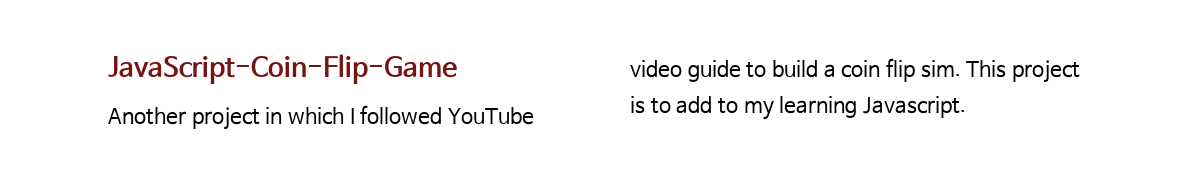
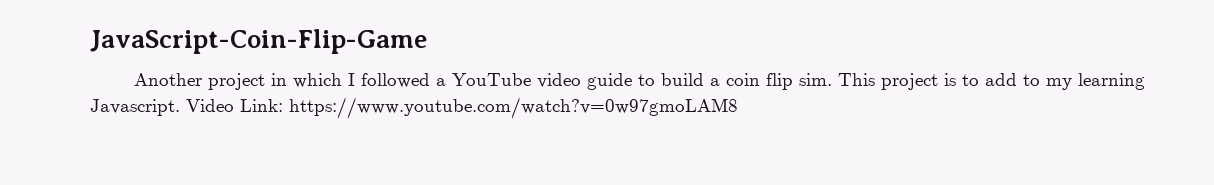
(443, 115) none -> [435,78,446,86] a
(967, 107) none -> [186,97,738,119] Video Link: https://www.youtube.com/watch?v=0w97gmoLAM8

